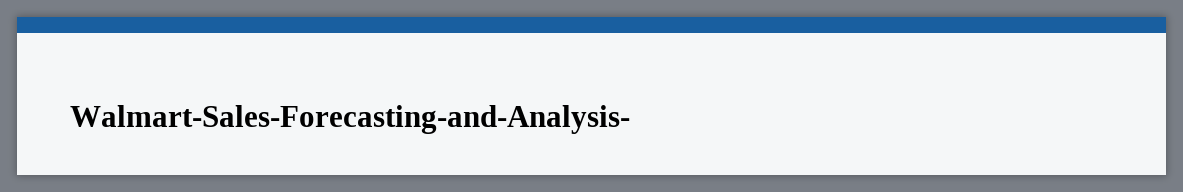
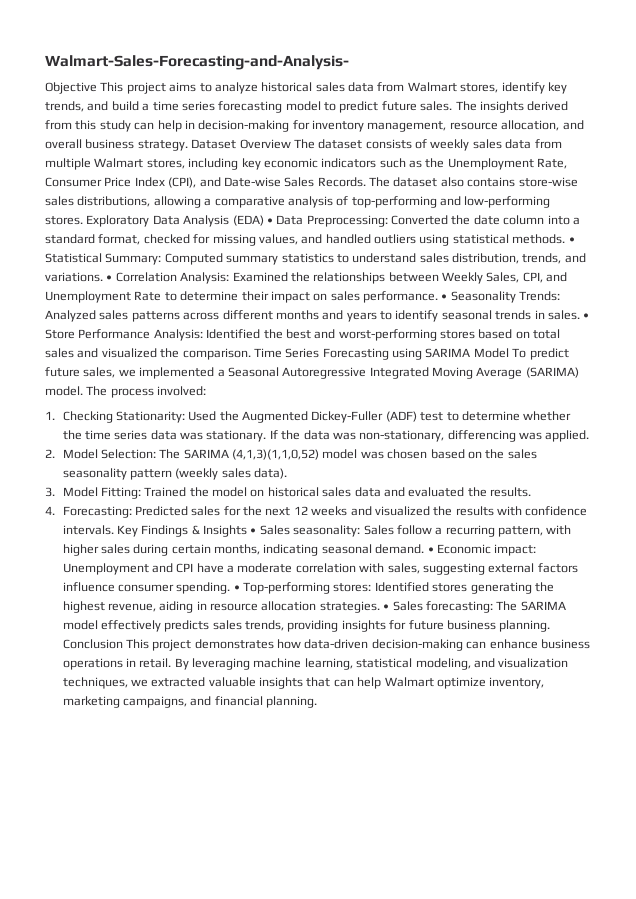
(630, 119) none -> [45,82,567,94] [45,101,569,113] [45,120,584,132] [45,139,562,151] [45,158,568,170] [45,177,578,188] [45,196,551,208] [45,215,580,227] [45,234,575,246] [45,253,586,265] [45,272,568,284] [45,291,561,303] [45,310,590,322] [45,329,561,341] [45,348,569,360] [45,367,579,379] [45,386,207,398] [45,411,572,423] [62,430,590,442] [45,449,537,460] [62,468,288,480] [45,487,532,499] [45,506,588,518] [62,525,572,537] [62,544,537,556] [62,563,578,575] [62,582,554,594] [62,601,566,613] [62,620,551,632] [62,639,590,651] [62,658,569,670] [62,677,545,689] [62,696,318,708] // Objective This project aims to analyze historical sales data from Walmart stores, identify key trends, and build a time series forecasting model to predict future sales. The insights derived from this study can help in decision-making for inventory management, resource allocation, and overall business strategy. Dataset Overview The dataset consists of weekly sales data from multiple Walmart stores, including key economic indicators such as the Unemployment Rate, Consumer Price Index (CPI), and Date-wise Sales Records. The dataset also contains store-wise sales distributions, allowing a comparative analysis of top-performing and low-performing stores. Exploratory Data Analysis (EDA) • Data Preprocessing: Converted the date column into a standard format, checked for missing values, and handled outliers using statistical methods. • Statistical Summary: Computed summary statistics to understand sales distribution, trends, and variations. • Correlation Analysis: Examined the relationships between Weekly Sales, CPI, and Unemployment Rate to determine their impact on sales performance. • Seasonality Trends: Analyzed sales patterns across different months and years to identify seasonal trends in sales. • Store Performance Analysis: Identified the best and worst-performing stores based on total sales and visualized the comparison. Time Series Forecasting using SARIMA Model To predict future sales, we implemented a Seasonal Autoregressive Integrated Moving Average (SARIMA) model. The process involved: // 1. Checking Stationarity: Used the Augmented Dickey-Fuller (ADF) test to determine whether the time series data was stationary. If the data was non-stationary, differencing was applied. // 2. Model Selection: The SARIMA (4,1,3)(1,1,0,52) model was chosen based on the sales seasonality pattern (weekly sales data). // 3. Model Fitting: Trained the model on historical sales data and evaluated the results. // 4. Forecasting: Predicted sales for the next 12 weeks and visualized the results with confidence intervals. Key Findings & Insights • Sales seasonality: Sales follow a recurring pattern, with higher sales during certain months, indicating seasonal demand. • Economic impact: Unemployment and CPI have a moderate correlation with sales, suggesting external factors influence consumer spending. • Top-performing stores: Identified stores generating the highest revenue, aiding in resource allocation strategies. • Sales forecasting: The SARIMA model effectively predicts sales trends, providing insights for future business planning. Conclusion This project demonstrates how data-driven decision-making can enhance business operations in retail. By leveraging machine learning, statistical modeling, and visualization techniques, we extracted valuable insights that can help Walmart optimize inventory, marketing campaigns, and financial planning.

